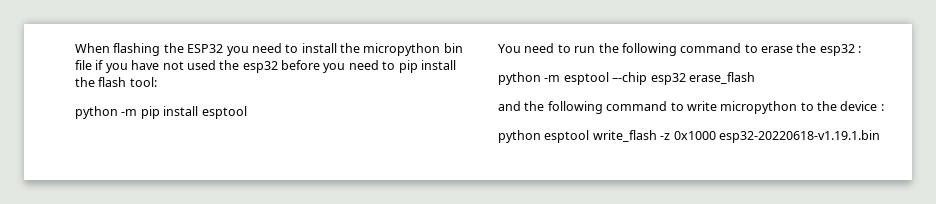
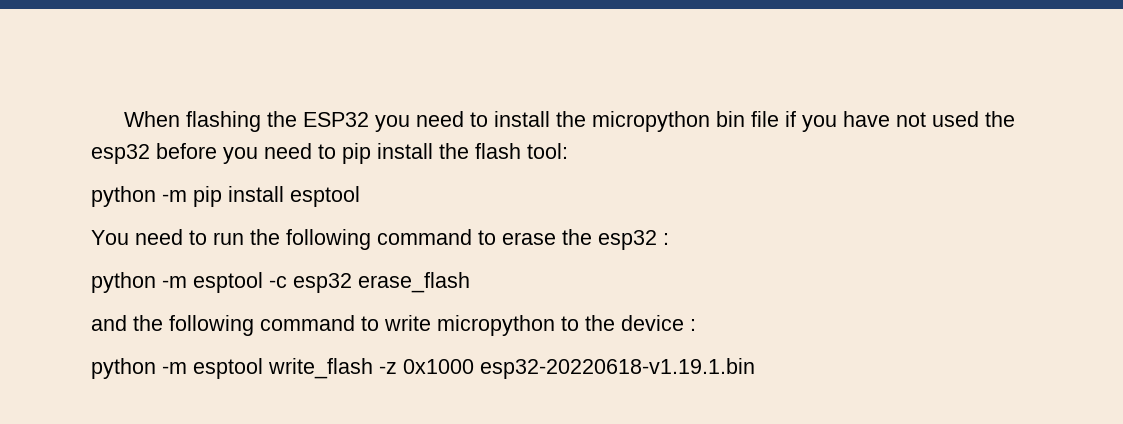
[612,72,648,85] –-chip -> [269,276,287,288] -c
(541, 136) none -> [162,362,187,374] -m

